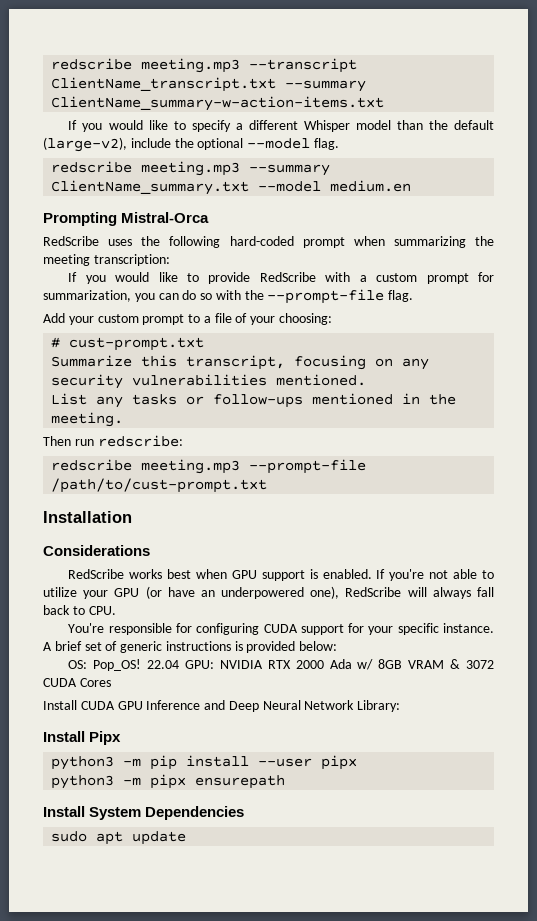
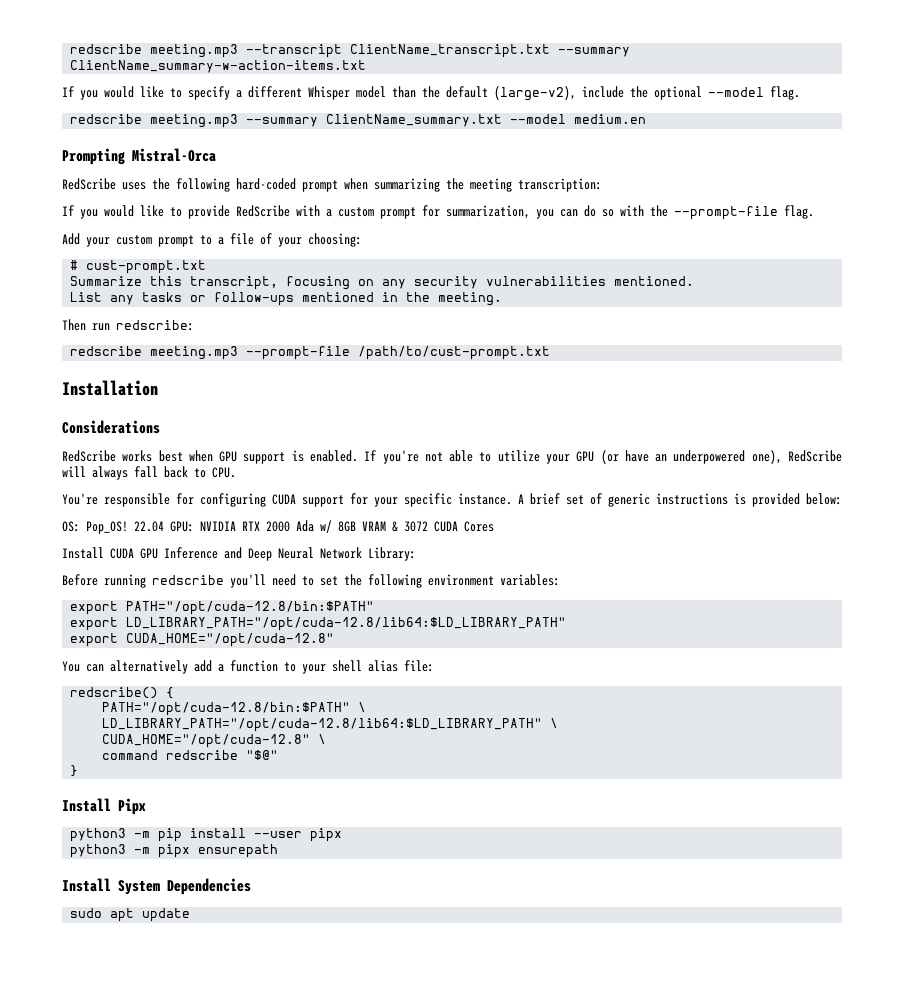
(401, 706) none -> [62,574,560,588] [70,601,375,615] [70,617,567,631] [70,633,335,647] [62,660,434,674] [70,687,175,699] [102,702,367,716] [102,718,559,732] [102,734,327,748] [102,750,279,760] [70,765,79,777] // Before running redscribe you'll need to set the following environment variables: // export PATH="/opt/cuda-12.8/bin:$PATH" // export LD_LIBRARY_PATH="/opt/cuda-12.8/lib64:$LD_LIBRARY_PATH" // export CUDA_HOME="/opt/cuda-12.8" // You can alternatively add a function to your shell alias file: // redscribe() { // PATH="/opt/cuda-12.8/bin:$PATH" \ // LD_LIBRARY_PATH="/opt/cuda-12.8/lib64:$LD_LIBRARY_PATH" \ // CUDA_HOME="/opt/cuda-12.8" \ // command redscribe "$@" // }

